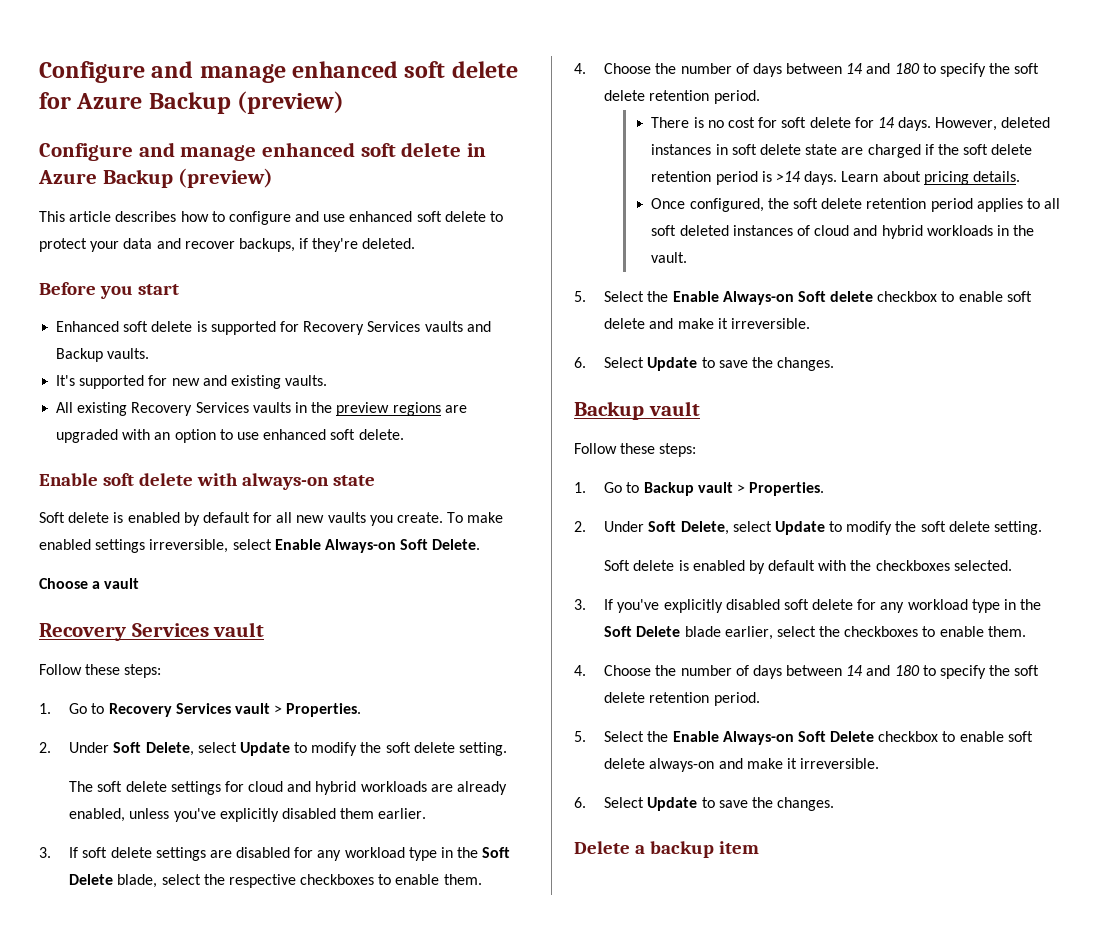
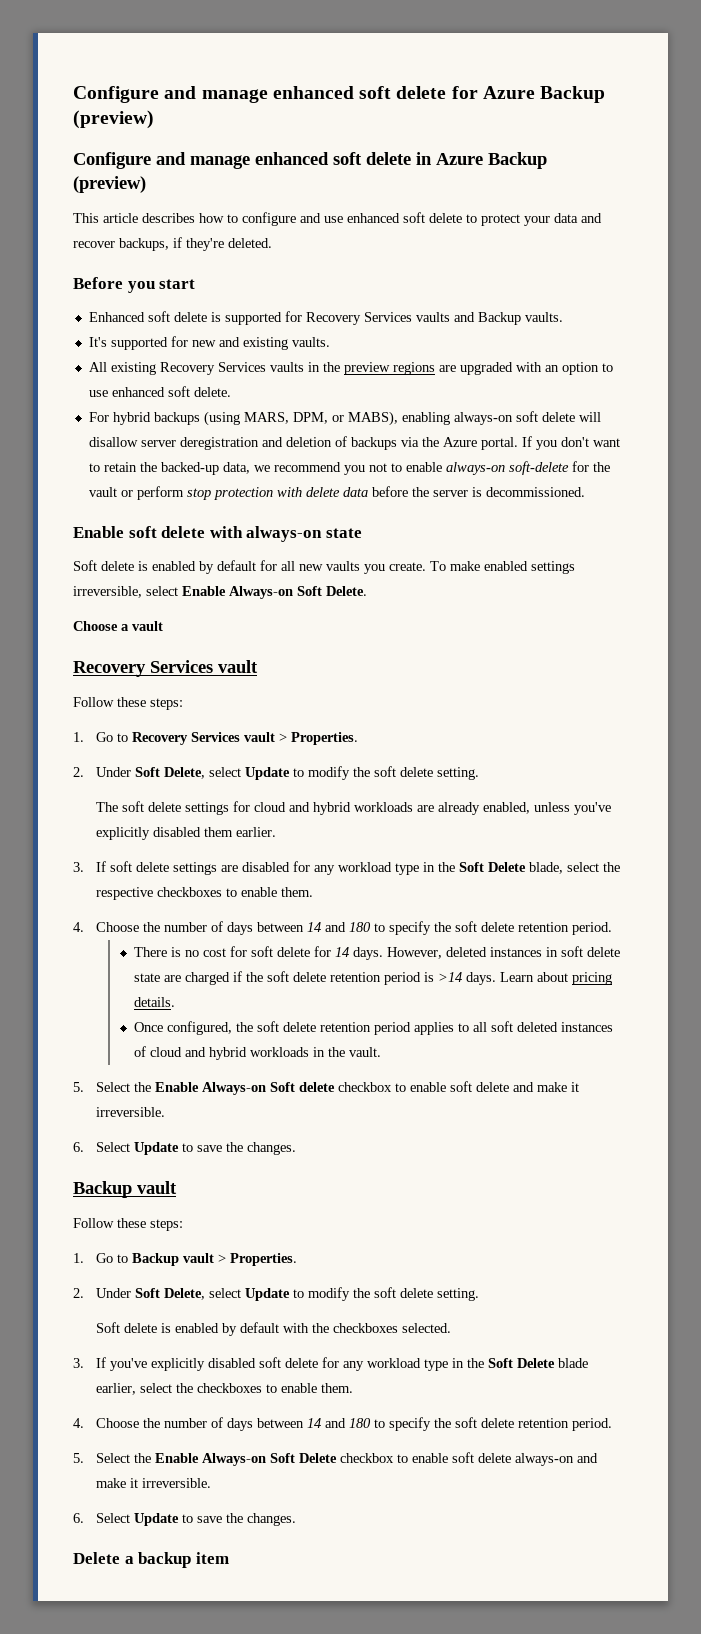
(404, 434) none -> [88,411,601,426] [88,436,620,450] [88,461,610,475] [88,486,585,500] // For hybrid backups (using MARS, DPM, or MABS), enabling always-on soft delete will disallow server deregistration and deletion of backups via the Azure portal. If you don't want to retain the backed-up data, we recommend you not to enable always-on soft-delete for the vault or perform stop protection with delete data before the server is decommissioned.

